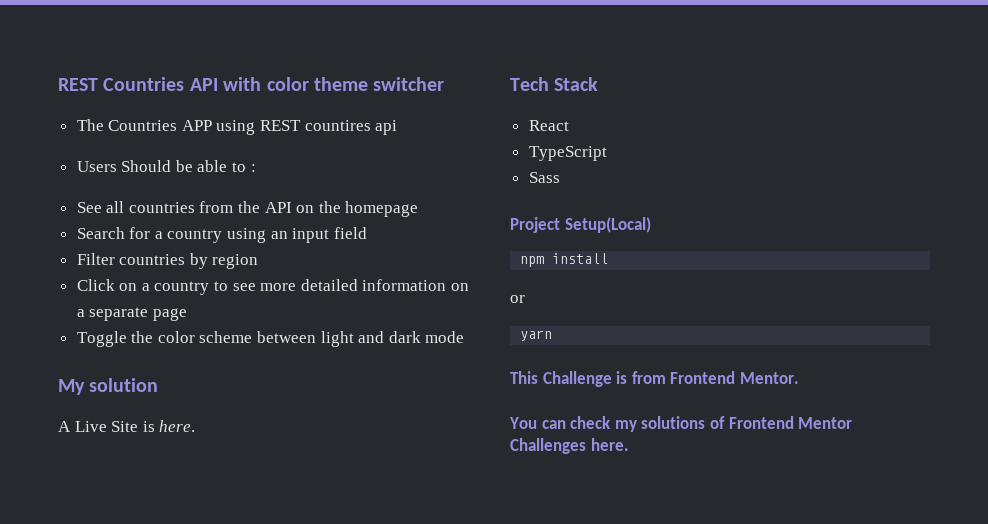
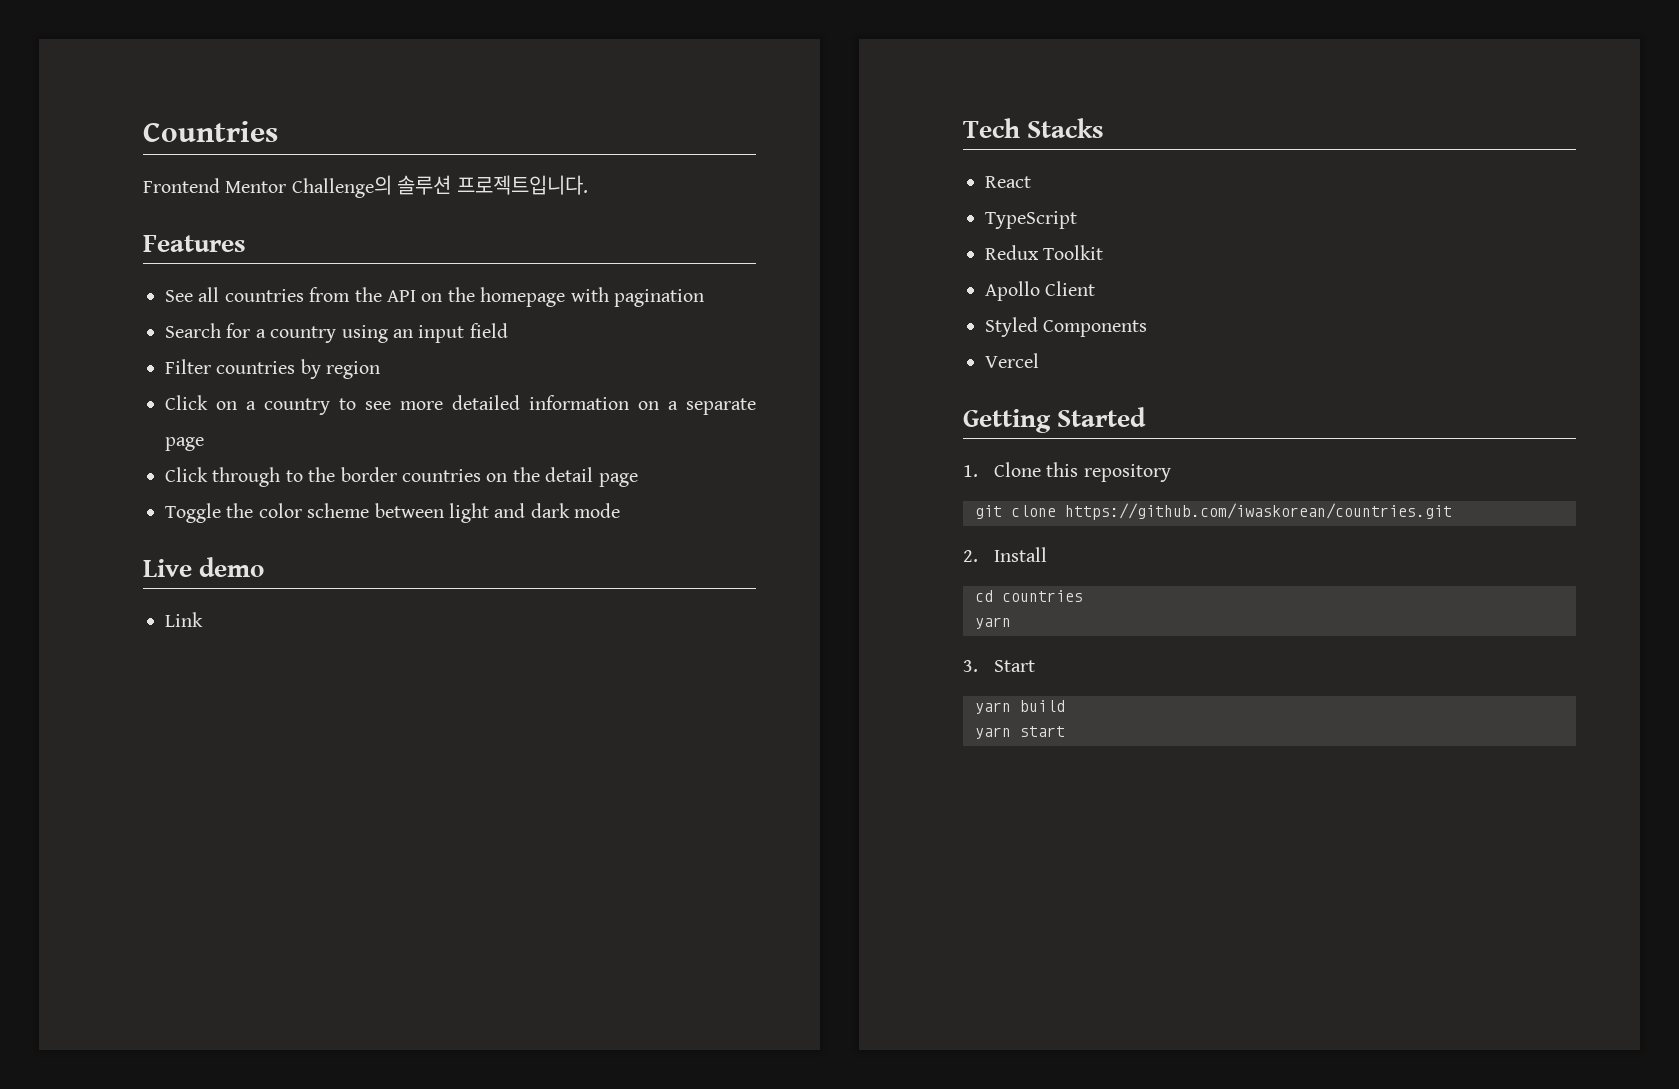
[58,77,445,91] [76,119,398,135] [76,160,256,172] REST Countries API with color theme switcher // The Countries APP using REST countires api // Users Should be able to : -> [143,121,278,142] [143,175,588,198] [143,235,246,252] Countries // Frontend Mentor Challenge의 솔루션 프로젝트입니다. // Features
(419, 209) none -> [570,287,704,307] with pagination
(187, 314) none -> [165,467,638,487] // Click through to the border countries on the detail page
[58,378,159,395] [58,420,196,432] My solution // A Live Site is here. -> [143,557,265,577] [165,612,203,627] Live demo // Link
[554,77,599,91] Stack -> [1027,118,1105,138] Stacks
[528,172,560,183] [510,217,651,233] [520,253,609,267] [510,295,525,303] [520,330,553,341] [510,371,799,387] [509,416,853,432] [510,438,629,454] Sass // Project Setup(Local) // npm install // or // yarn // This Challenge is from Frontend Mentor. // You can check my solutions of Frontend Mentor Challenges here. -> [985,245,1104,260] [985,281,1096,301] [985,317,1148,337] [985,353,1039,368] [963,407,1147,433] [963,462,1171,482] [975,503,1452,520] [963,547,1047,562] [975,590,1083,602] [975,617,1011,629] [963,660,1035,672] [975,700,1065,714] [975,726,1065,739] Redux Toolkit // Apollo Client // Styled Components // Vercel // Getting Started // 1. Clone this repository // git clone https://github.com/iwaskorean/countries.git // 2. Install // cd countries // yarn // 3. Start // yarn build // yarn start

